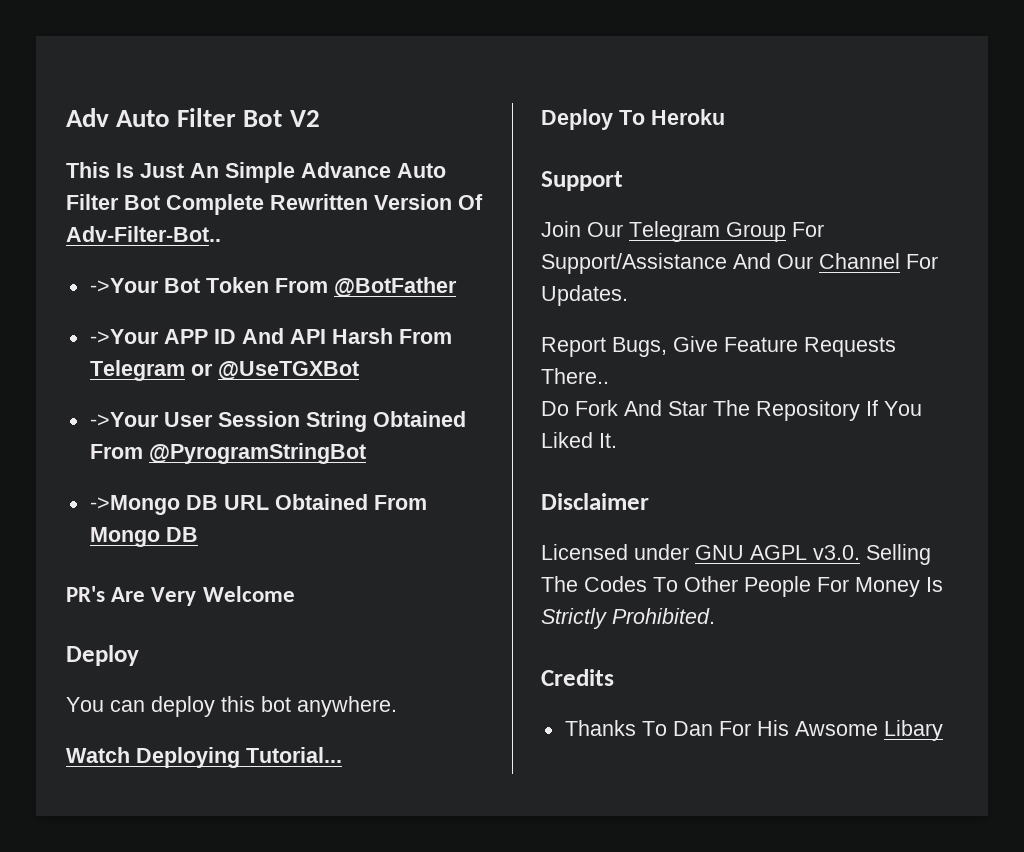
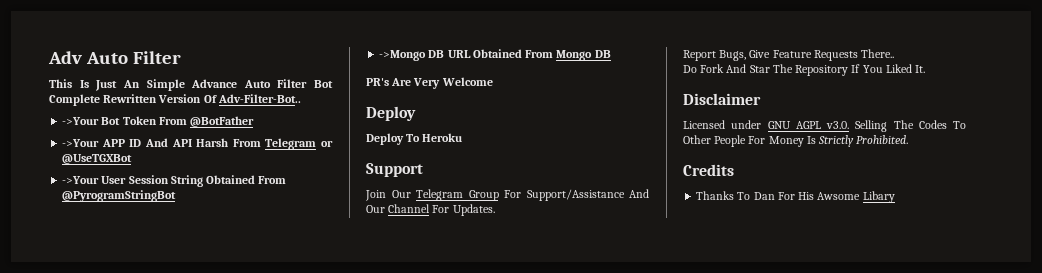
[243,110,320,127] Bot V2 -> (181, 57) none
[66,696,397,717] [66,747,342,768] // You can deploy this bot anywhere. // Watch Deploying Tutorial... -> (416, 113) none

